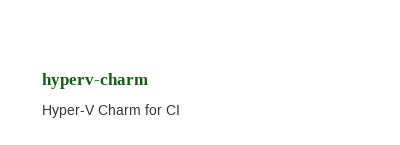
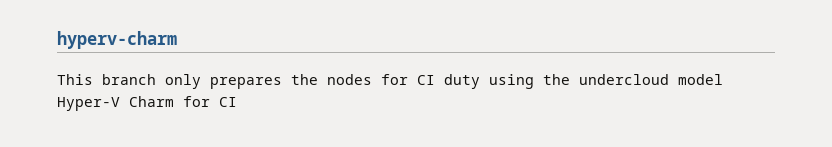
(148, 81) none -> [57,74,723,89] This branch only prepares the nodes for CI duty using the undercloud model

